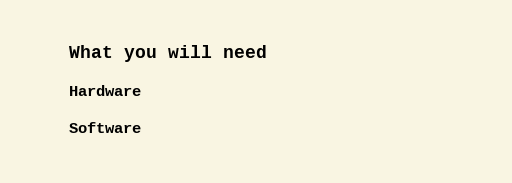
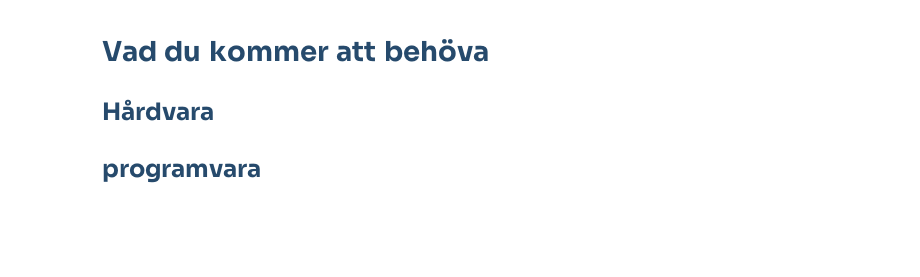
[69,45,267,62] [69,85,141,96] [69,122,141,133] What you will need // Hardware // Software -> [102,39,489,62] [102,99,214,121] [102,163,261,183] Vad du kommer att behöva // Hårdvara // programvara

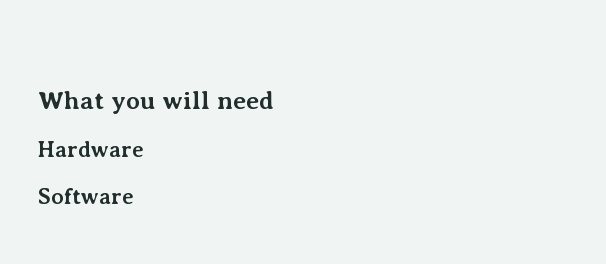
[102,39,489,62] [102,99,214,121] [102,163,261,183] Vad du kommer att behöva // Hårdvara // programvara -> [38,91,274,114] [38,141,144,157] [38,188,134,204] What you will need // Hardware // Software

